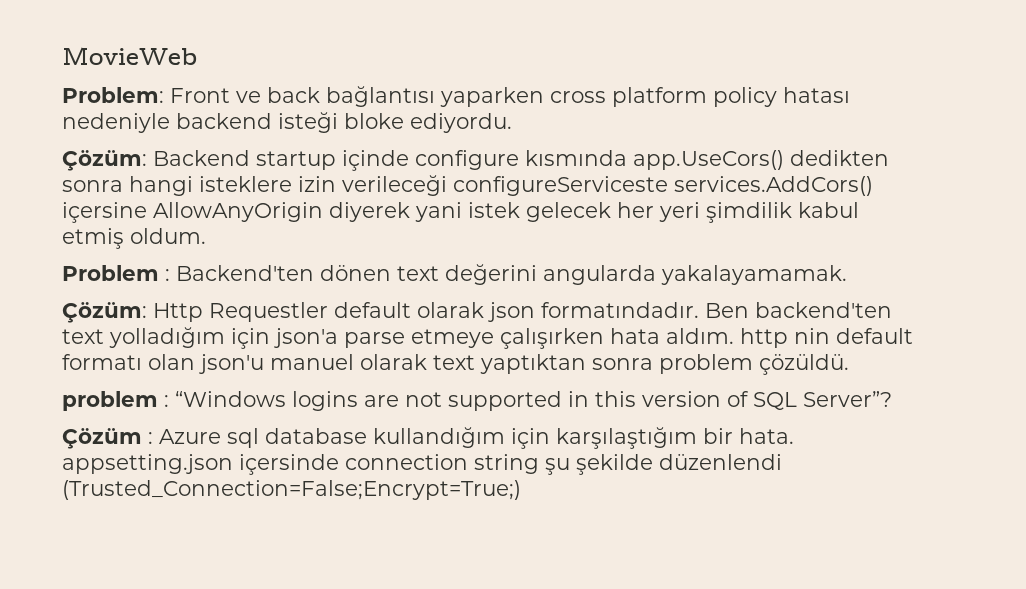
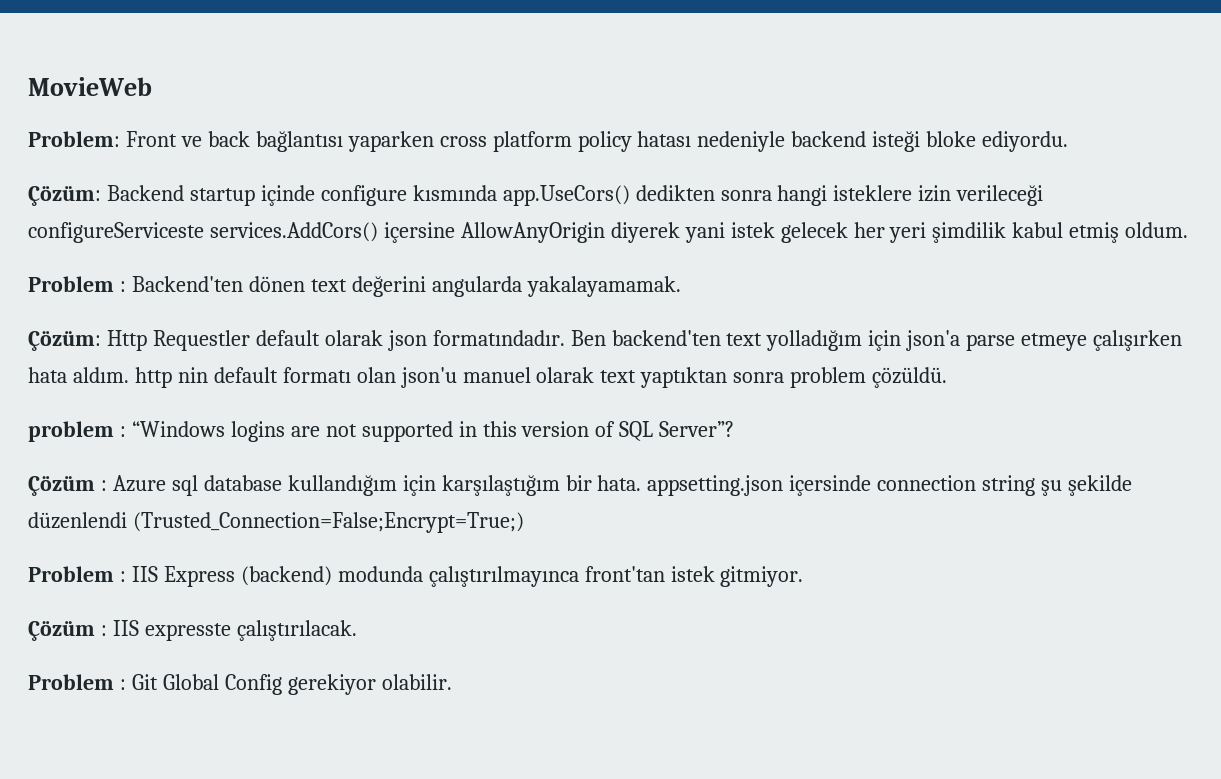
(521, 490) none -> [28,566,804,587] [28,620,357,641] [28,674,452,695] // Problem : IIS Express (backend) modunda çalıştırılmayınca front'tan istek gitmiyor. // Çözüm : IIS expresste çalıştırılacak. // Problem : Git Global Config gerekiyor olabilir.

